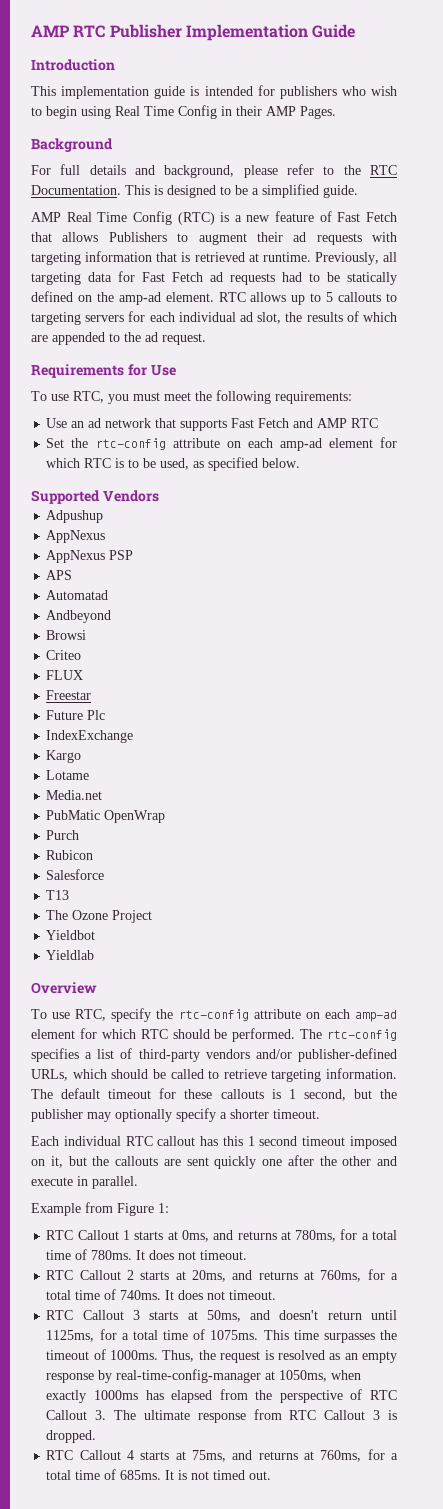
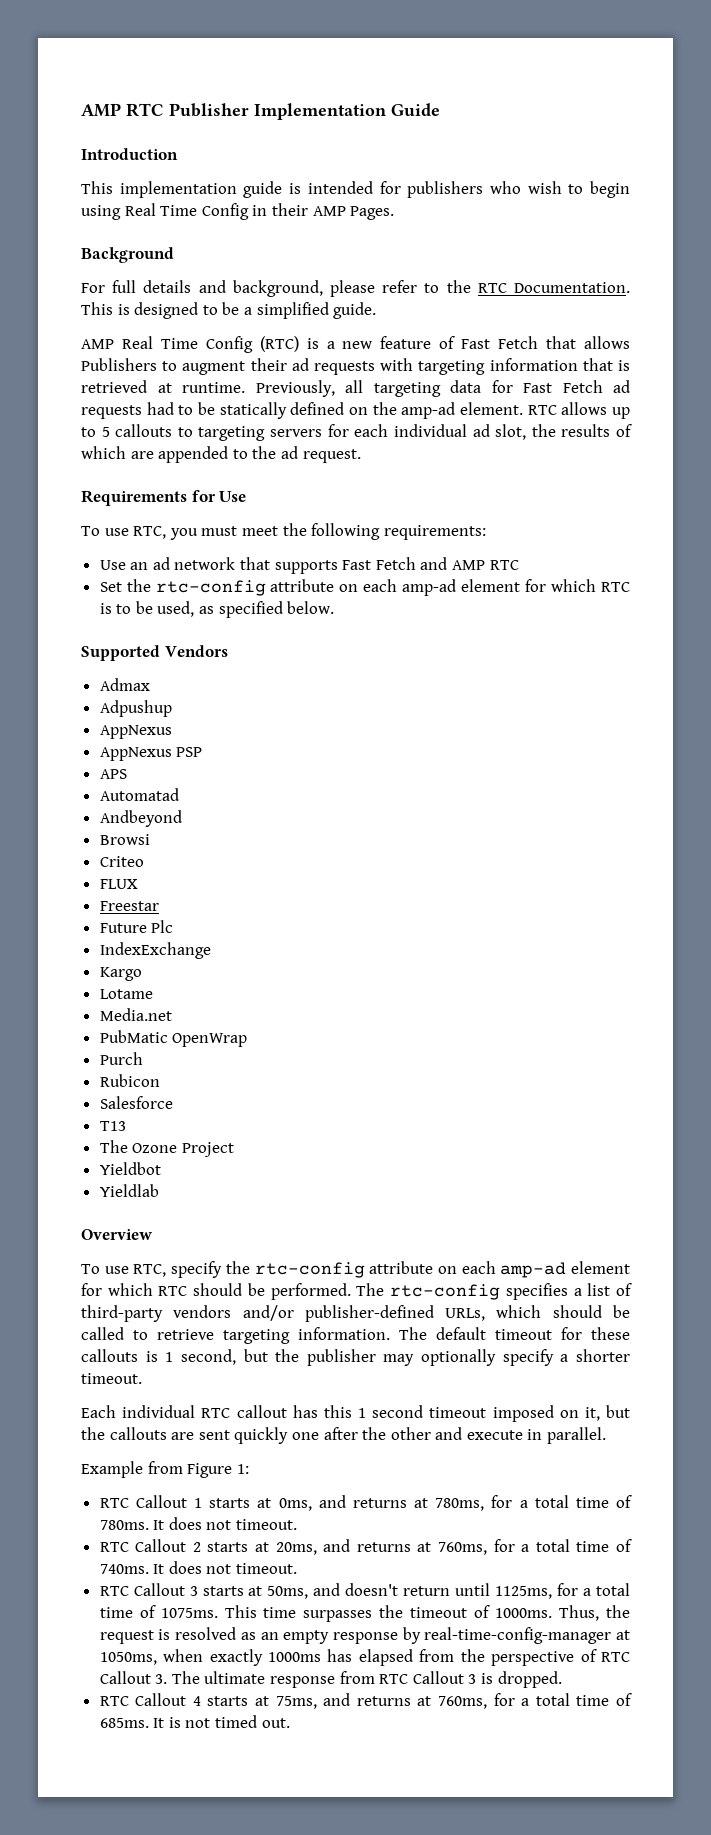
(159, 496) none -> [99,678,150,691] // Admax

